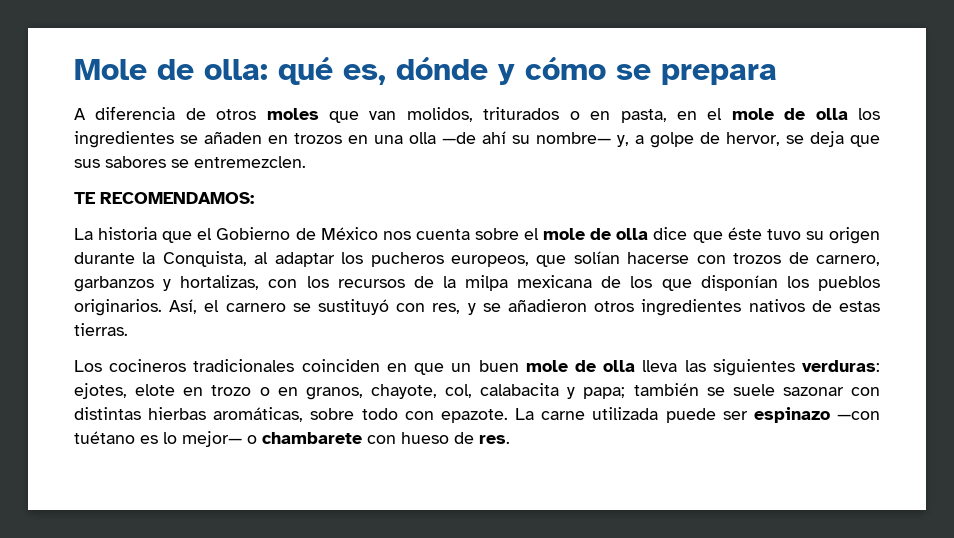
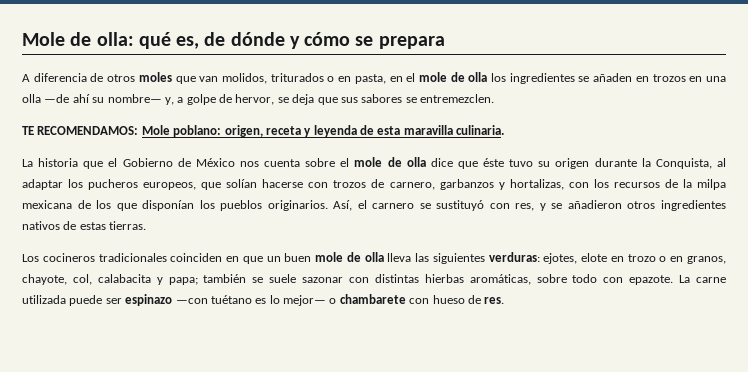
(386, 74) none -> [204,32,226,46] de
(254, 198) none -> [141,125,505,137] Mole poblano: origen, receta y leyenda de esta maravilla culinaria.

